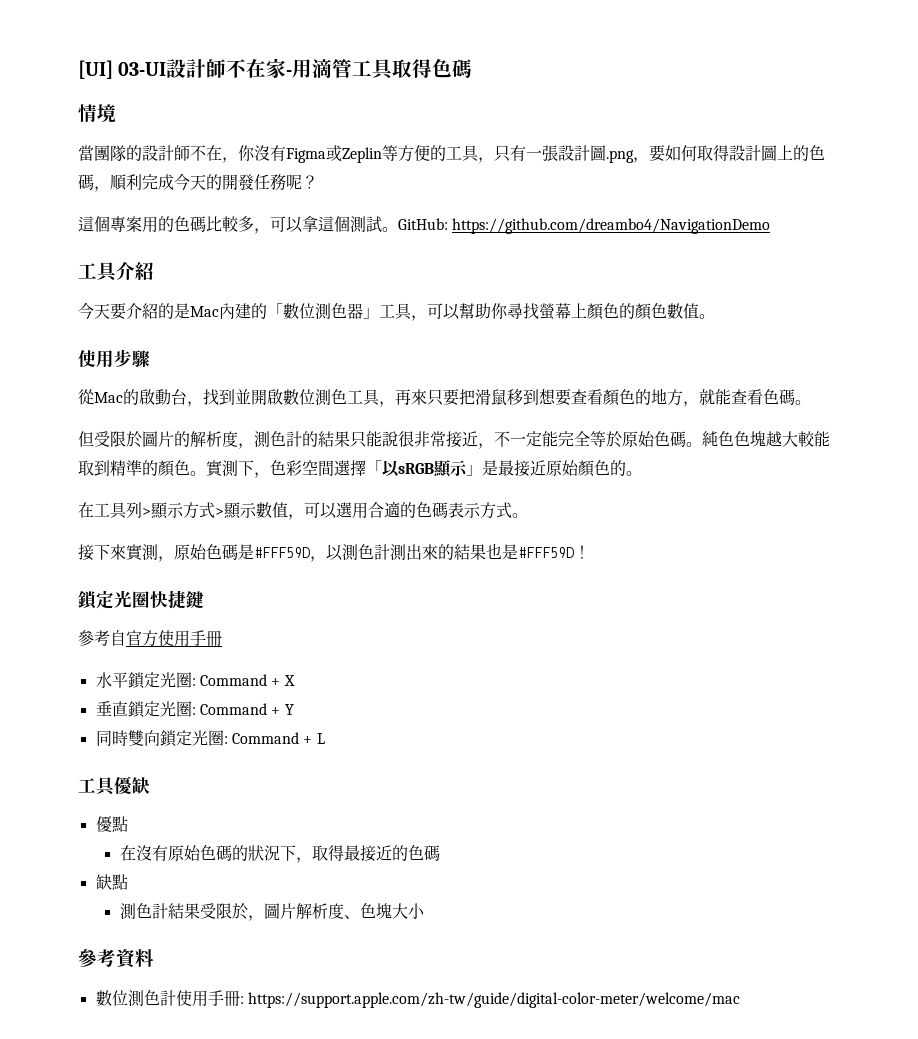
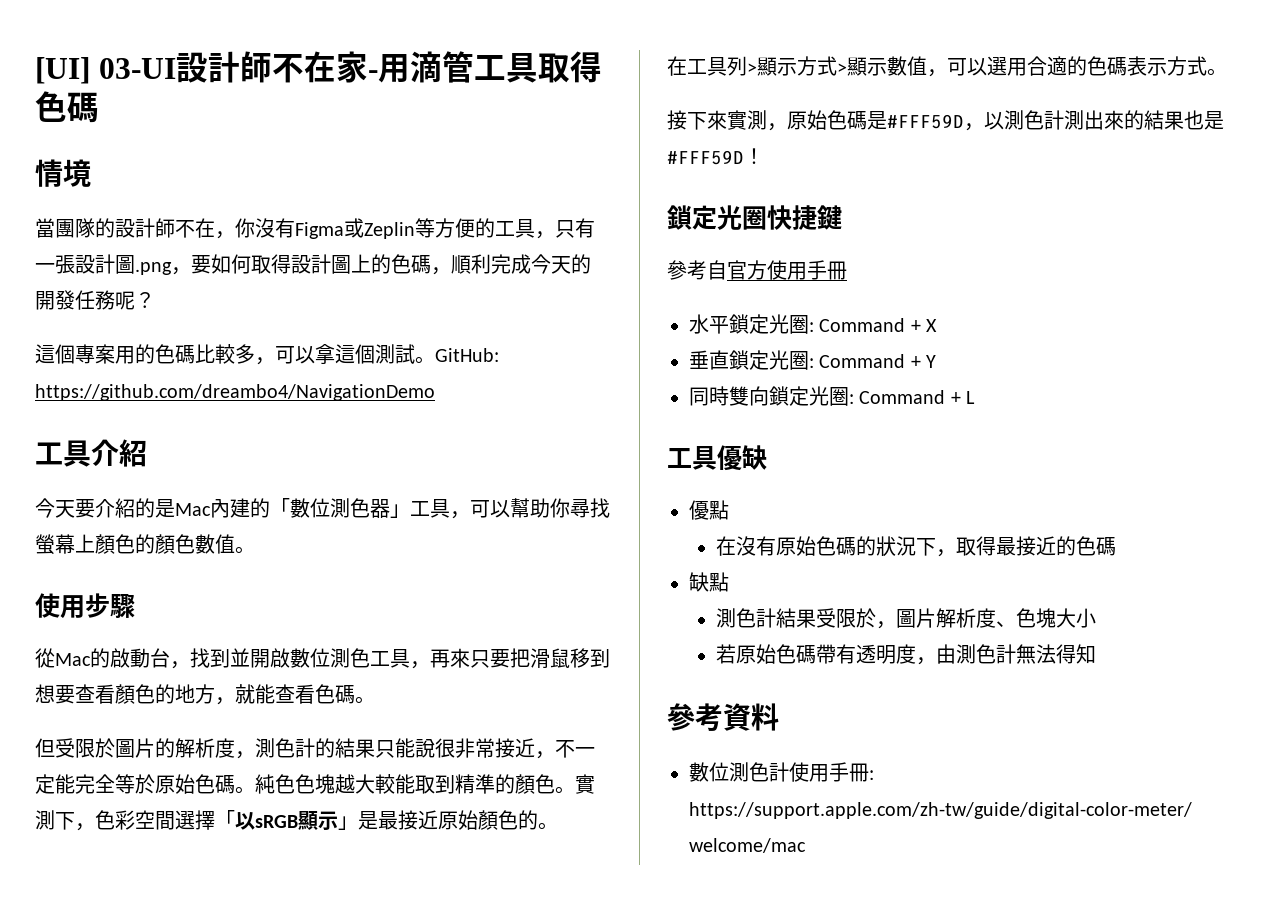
(425, 911) none -> [716,644,1097,665] // 若原始色碼帶有透明度，由測色計無法得知

